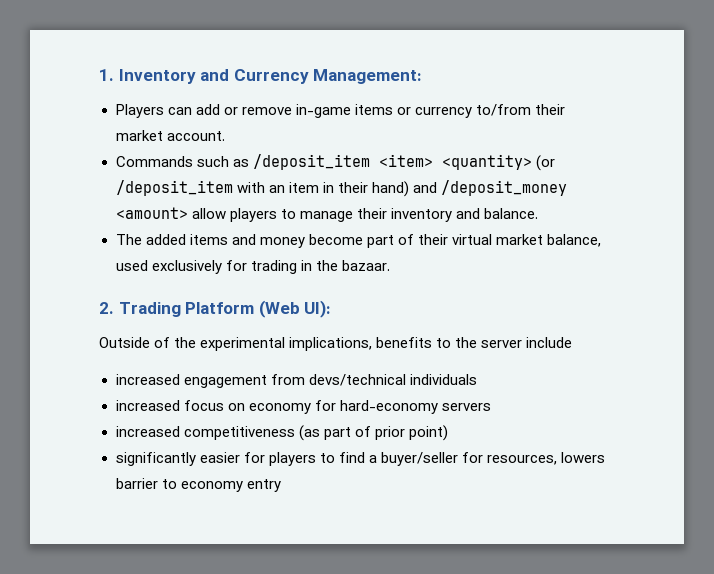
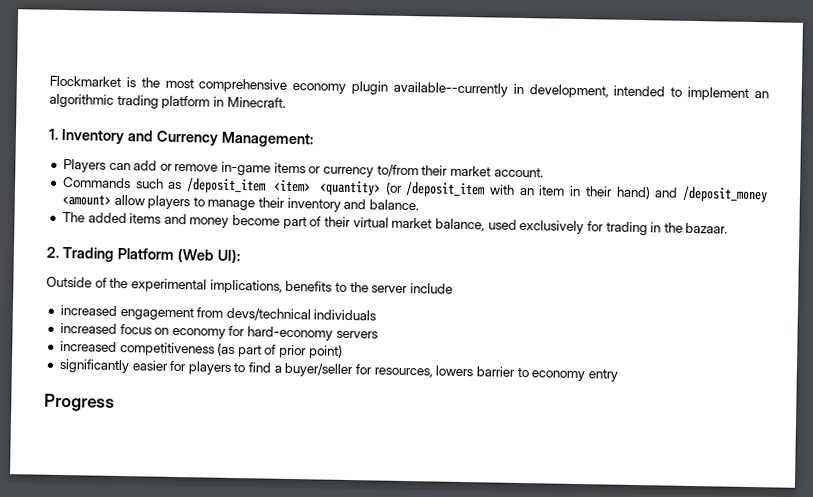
(99, 75) none -> [49,75,769,101] [49,93,286,110] Flockmarket is the most comprehensive economy plugin available--currently in development, intended to implement an algorithmic trading platform in Minecraft. //
(281, 485) none -> [44,393,115,412] // Progress

